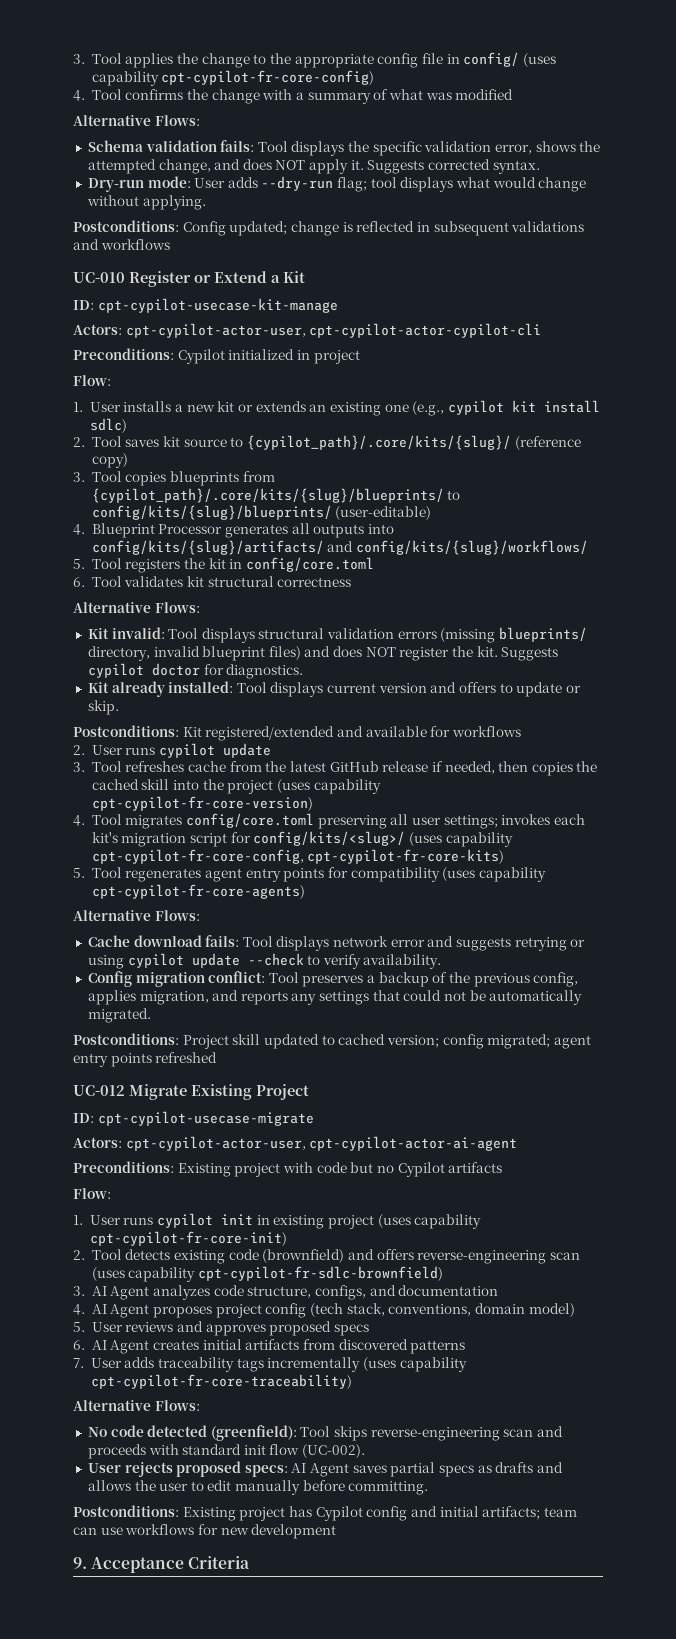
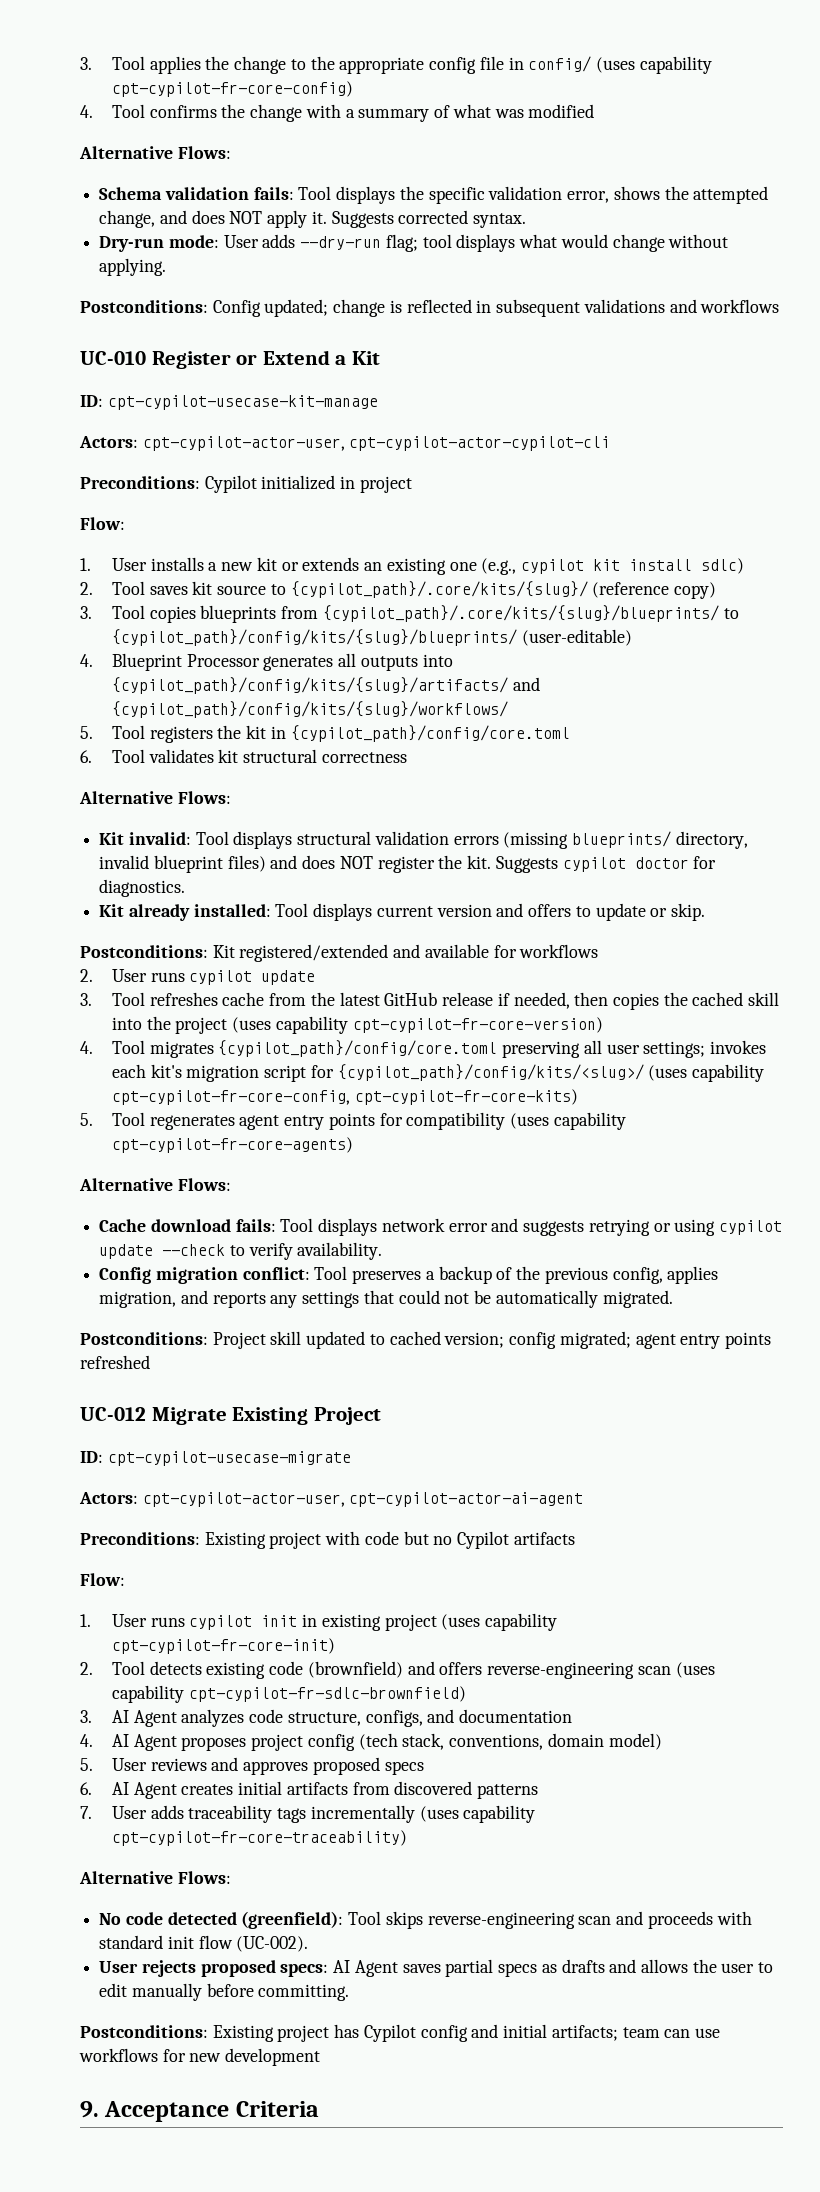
[91,505,332,520] config/kits/{slug}/blueprints/ -> [112,629,518,646] {cypilot_path}/config/kits/{slug}/blueprints/
[91,540,589,555] config/kits/{slug}/artifacts/ and config/kits/{slug}/workflows/ -> [112,677,540,694] [112,701,509,718] {cypilot_path}/config/kits/{slug}/artifacts/ and {cypilot_path}/config/kits/{slug}/workflows/
[245,557,374,572] config/core.toml -> [290,725,570,742] {cypilot_path}/config/core.toml
[186,813,315,828] config/core.toml -> [218,1040,498,1057] {cypilot_path}/config/core.toml
[253,831,406,846] config/kits/<slug>/ -> [337,1064,644,1081] {cypilot_path}/config/kits/<slug>/

